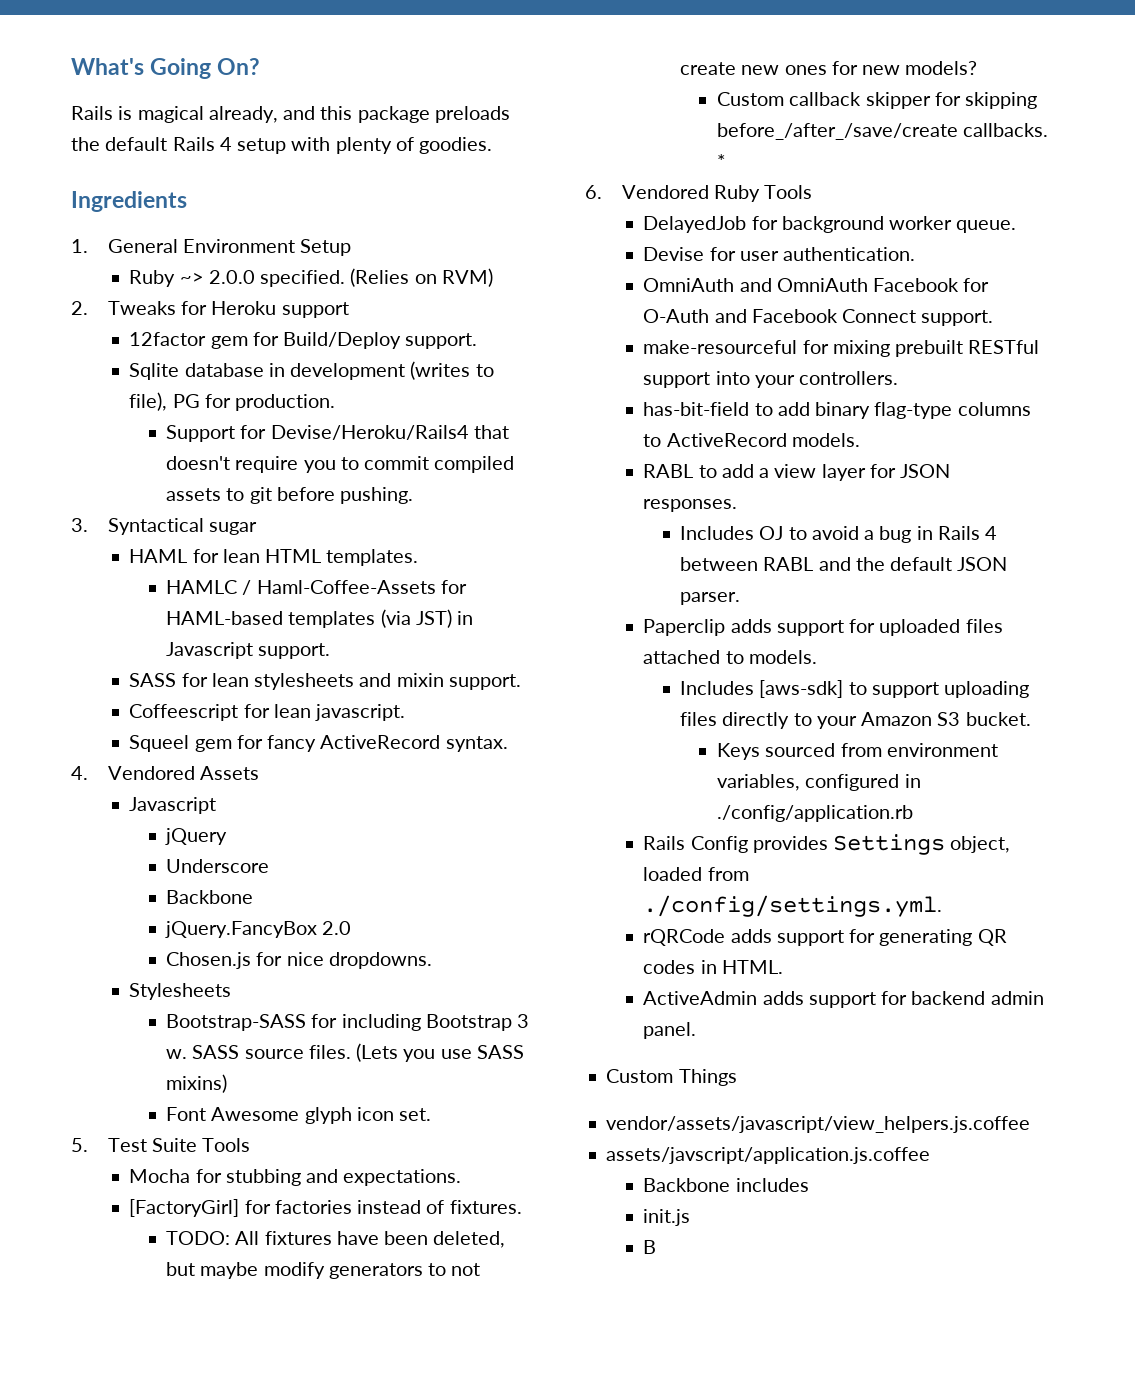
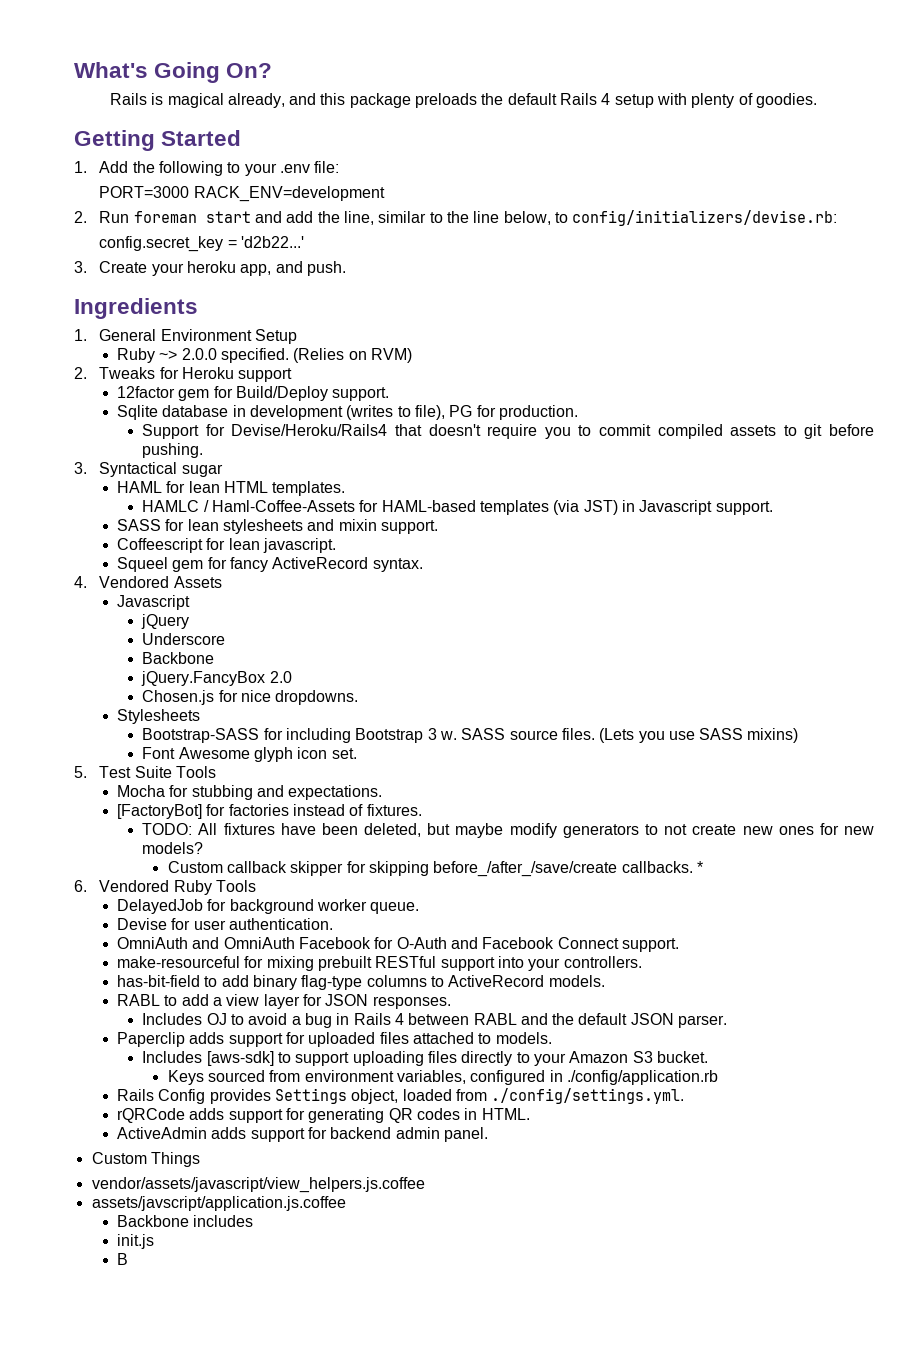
(493, 145) none -> [74,130,242,151] [74,161,340,176] [99,186,385,202] [74,210,838,226] [99,236,304,252] [74,261,346,276] // Getting Started // 1. Add the following to your .env file: // PORT=3000 RACK_ENV=development // 2. Run foreman start and add the line, similar to the line below, to config/initializers/devise.rb: // config.secret_key = 'd2b22...' // 3. Create your heroku app, and push.
[129,1199,240,1217] [FactoryGirl] -> [116,804,202,819] [FactoryBot]

